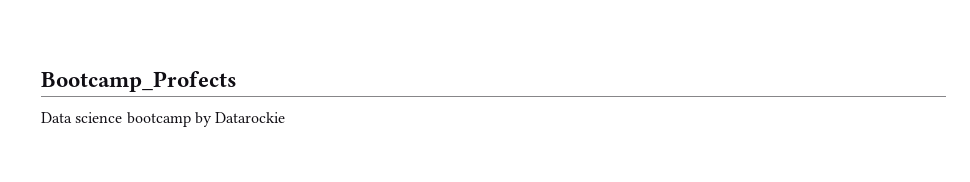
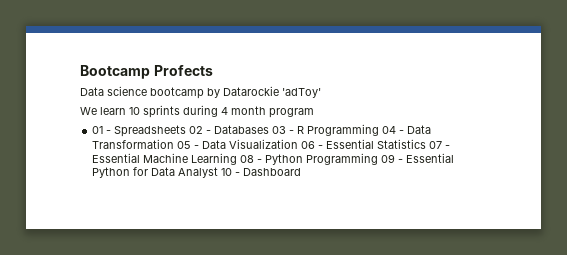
[41,71,237,92] Bootcamp_Profects -> [80,65,213,79] Bootcamp Profects
(286, 117) none -> [282,88,321,98] [80,105,314,118] [92,124,432,137] [92,139,451,149] [92,153,455,165] [92,167,302,178] 'adToy' // We learn 10 sprints during 4 month program // 01 - Spreadsheets 02 - Databases 03 - R Programming 04 - Data Transformation 05 - Data Visualization 06 - Essential Statistics 07 - Essential Machine Learning 08 - Python Programming 09 - Essential Python for Data Analyst 10 - Dashboard

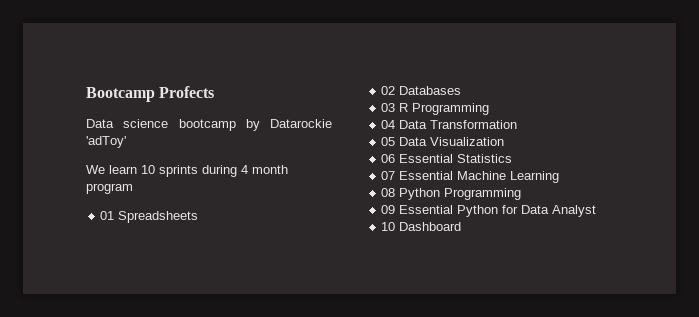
[106,130,112,134] - -> (115, 215) none
[189,126,212,134] 02 - -> [381,86,396,95] // 02
[272,126,295,134] 03 - -> [381,103,396,112] // 03
[382,126,405,134] 04 - -> [381,120,396,129] // 04
[177,141,200,149] 05 - -> [381,137,396,146] // 05
[301,141,324,149] 06 - -> [381,154,396,163] // 06
[429,141,451,149] 07 - -> [381,171,396,180] // 07
[240,155,263,163] 08 - -> [381,188,396,197] // 08
[381,154,404,163] 09 - -> [381,205,396,214] // 09
[221,168,241,176] 10 - -> [381,222,396,231] // 10

